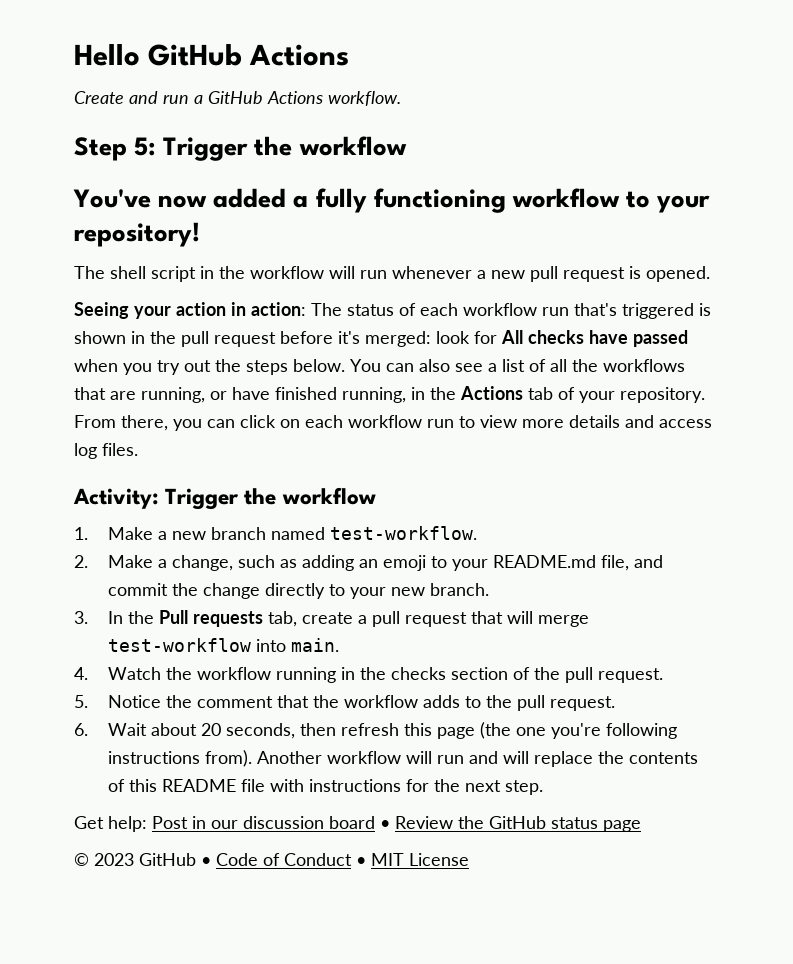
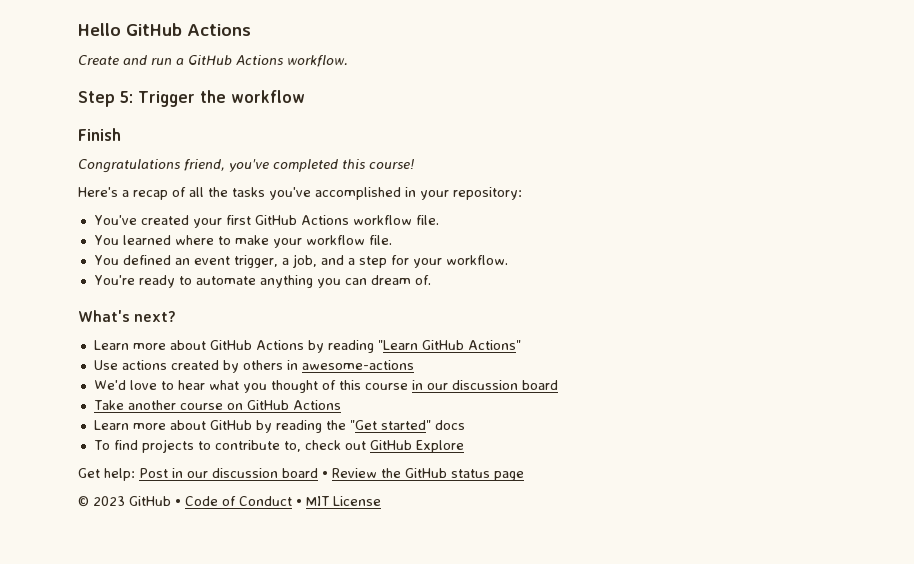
[73,188,711,213] [74,222,200,247] [74,266,710,282] [74,302,711,319] [74,330,688,347] [74,359,685,375] [74,386,705,403] [74,415,712,431] [74,443,138,459] [73,487,376,510] [74,526,478,540] [74,555,664,571] [108,583,490,599] [74,610,590,627] [108,638,340,652] [74,667,664,683] [74,695,616,711] [74,722,678,739] [108,750,699,767] [108,779,544,795] You've now added a fully functioning workflow to your repository! // The shell script in the workflow will run whenever a new pull request is opened. // Seeing your action in action: The status of each workflow run that's triggered is shown in the pull request before it's merged: look for All checks have passed when you try out the steps below. You can also see a list of all the workflows that are running, or have finished running, in the Actions tab of your repository. From there, you can click on each workflow run to view more details and access log files. // Activity: Trigger the workflow // 1. Make a new branch named test-workflow. // 2. Make a change, such as adding an emoji to your README.md file, and commit the change directly to your new branch. // 3. In the Pull requests tab, create a pull request that will merge test-workflow into main. // 4. Watch the workflow running in the checks section of the pull request. // 5. Notice the comment that the workflow adds to the pull request. // 6. Wait about 20 seconds, then refresh this page (the one you're following instructions from). Another workflow will run and will replace the contents of this README file with instructions for the next step. -> [78,128,121,141] [78,159,414,173] [78,187,522,200] [93,215,439,228] [93,235,392,248] [93,254,508,268] [93,275,431,288] [78,310,177,322] [93,340,521,353] [93,360,414,373] [93,380,558,393] [93,400,341,410] [93,420,465,433] [93,439,464,453] Finish // Congratulations friend, you've completed this course! // Here's a recap of all the tasks you've accomplished in your repository: // You've created your first GitHub Actions workflow file. // You learned where to make your workflow file. // You defined an event trigger, a job, and a step for your workflow. // You're ready to automate anything you can dream of. // What's next? // Learn more about GitHub Actions by reading "Learn GitHub Actions" // Use actions created by others in awesome-actions // We'd love to hear what you thought of this course in our discussion board // Take another course on GitHub Actions // Learn more about GitHub by reading the "Get started" docs // To find projects to contribute to, check out GitHub Explore

